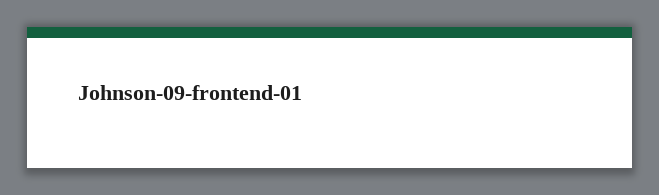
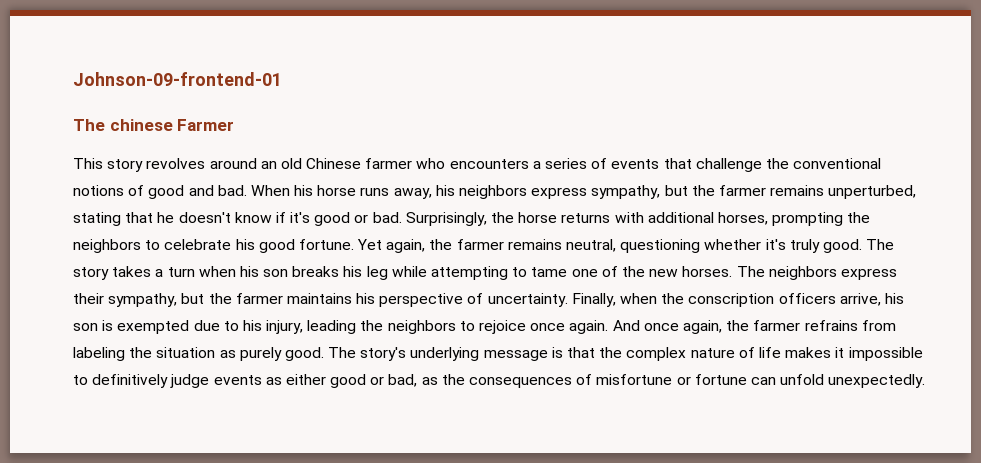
(302, 92) none -> [73,119,235,131] [73,158,882,172] [73,185,917,199] [73,212,871,226] [73,239,895,253] [73,266,897,280] [73,293,904,307] [73,320,896,334] [73,347,923,361] [73,374,926,388] // The chinese Farmer // This story revolves around an old Chinese farmer who encounters a series of events that challenge the conventional notions of good and bad. When his horse runs away, his neighbors express sympathy, but the farmer remains unperturbed, stating that he doesn't know if it's good or bad. Surprisingly, the horse returns with additional horses, prompting the neighbors to celebrate his good fortune. Yet again, the farmer remains neutral, questioning whether it's truly good. The story takes a turn when his son breaks his leg while attempting to tame one of the new horses. The neighbors express their sympathy, but the farmer maintains his perspective of uncertainty. Finally, when the conscription officers arrive, his son is exempted due to his injury, leading the neighbors to rejoice once again. And once again, the farmer refrains from labeling the situation as purely good. The story's underlying message is that the complex nature of life makes it impossible to definitively judge events as either good or bad, as the consequences of misfortune or fortune can unfold unexpectedly.

